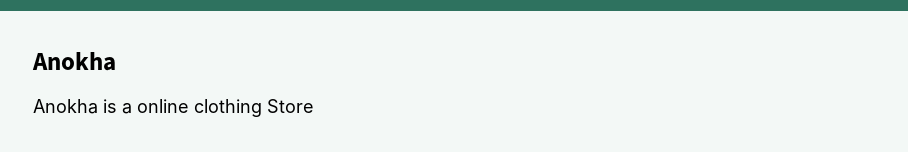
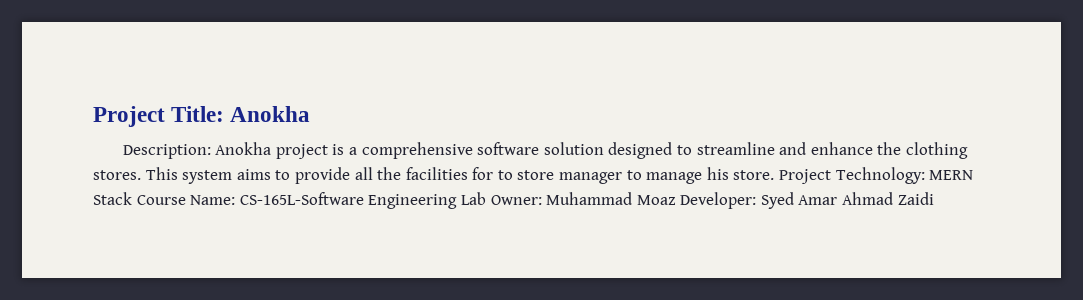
(32, 61) none -> [93,106,225,127] Project Title:
[33,99,314,117] Anokha is a online clothing Store -> [122,142,968,159] [93,167,974,184] [93,192,934,209] Description: Anokha project is a comprehensive software solution designed to streamline and enhance the clothing stores. This system aims to provide all the facilities for to store manager to manage his store. Project Technology: MERN Stack Course Name: CS-165L-Software Engineering Lab Owner: Muhammad Moaz Developer: Syed Amar Ahmad Zaidi

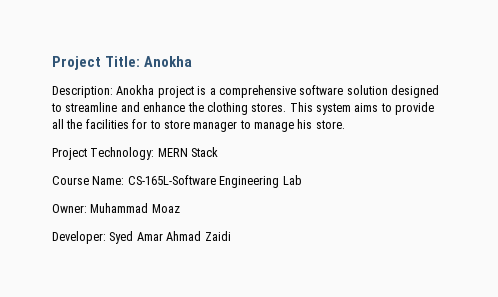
(775, 175) none -> (345, 124) //
(132, 198) none -> (219, 152) //
(486, 198) none -> (302, 180) //
(676, 200) none -> (180, 208) //

